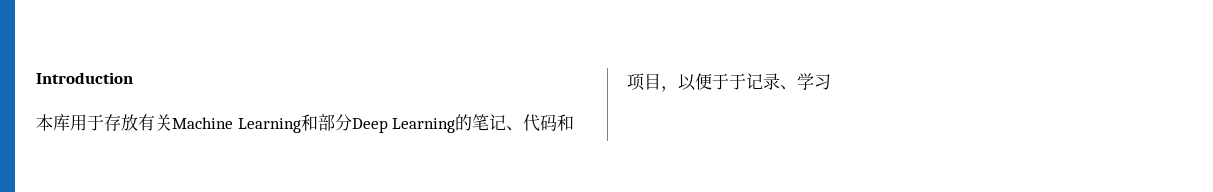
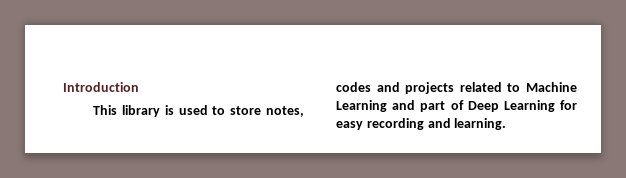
[36,114,575,133] [627,73,831,92] 本库用于存放有关Machine Learning和部分Deep Learning的笔记、代码和项目，以便于于记录、学习 -> [93,105,304,117] [336,82,577,94] [336,100,577,112] [336,118,507,130] This library is used to store notes, codes and projects related to Machine Learning and part of Deep Learning for easy recording and learning.

